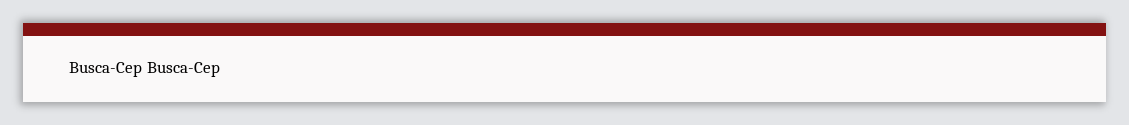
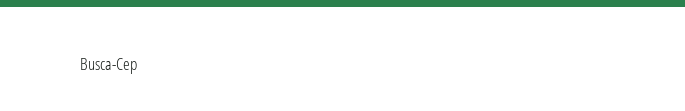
[69,62,220,77] Busca-Cep Busca-Cep -> [80,58,137,74] Busca-Cep

